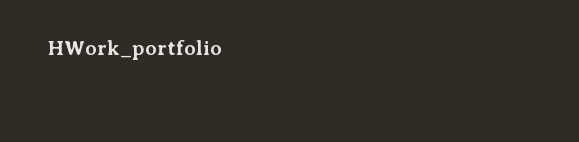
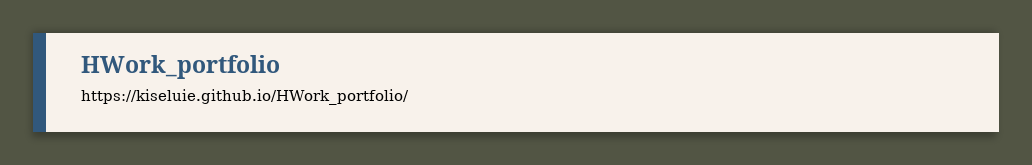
(222, 50) none -> [81,89,409,105] // https://kiseluie.github.io/HWork_portfolio/

